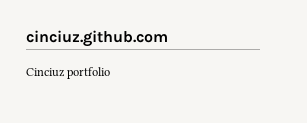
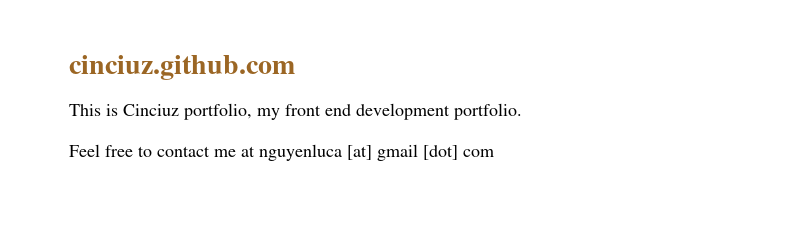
[26,67,111,79] Cinciuz portfolio -> [69,103,522,120] [69,144,494,161] This is Cinciuz portfolio, my front end development portfolio. // Feel free to contact me at nguyenluca [at] gmail [dot] com

